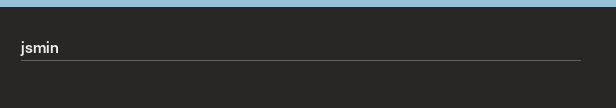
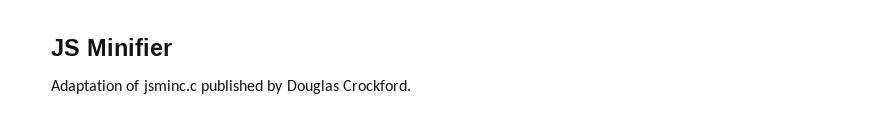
[20,41,59,56] jsmin -> [51,38,172,56] [51,80,411,94] JS Minifier // Adaptation of jsminc.c published by Douglas Crockford.

